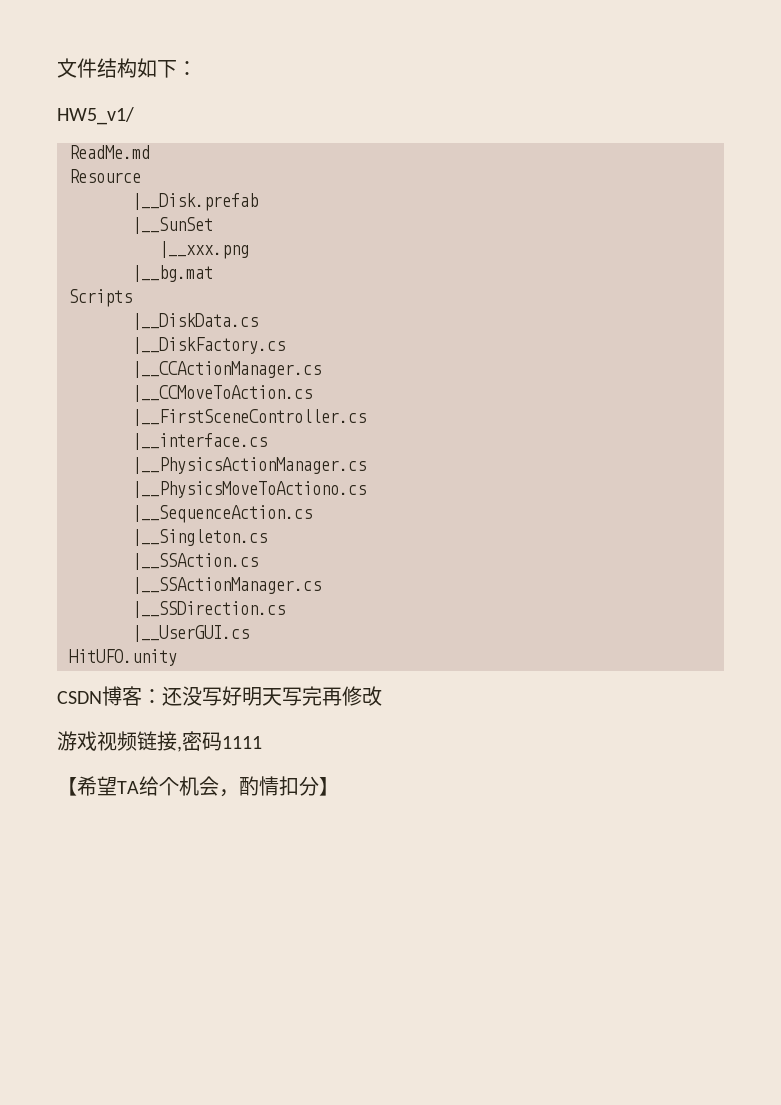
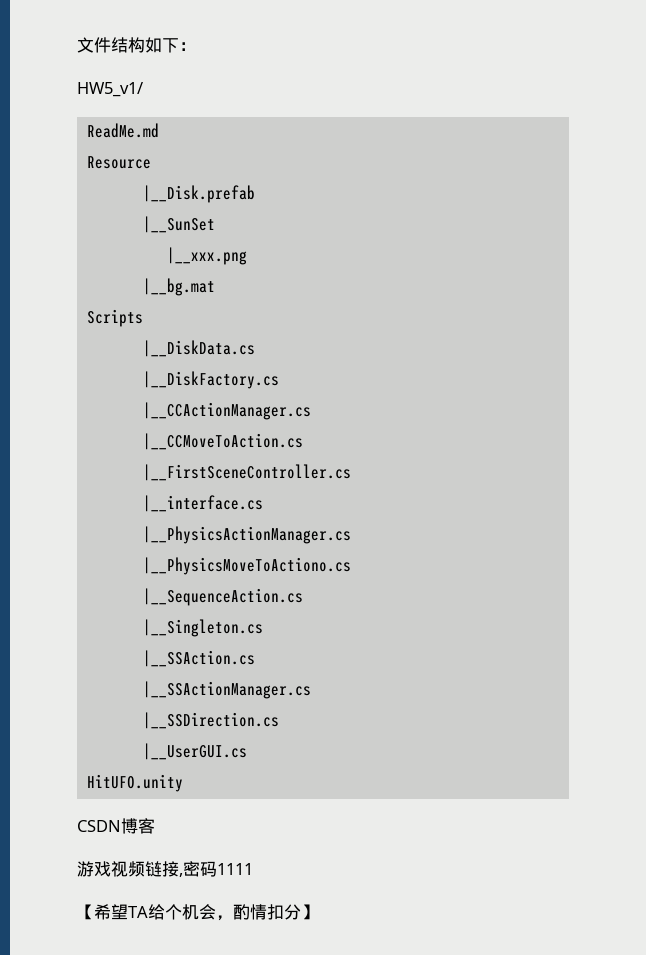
[142,686,382,706] ：还没写好明天写完再修改 -> (155, 826) none

